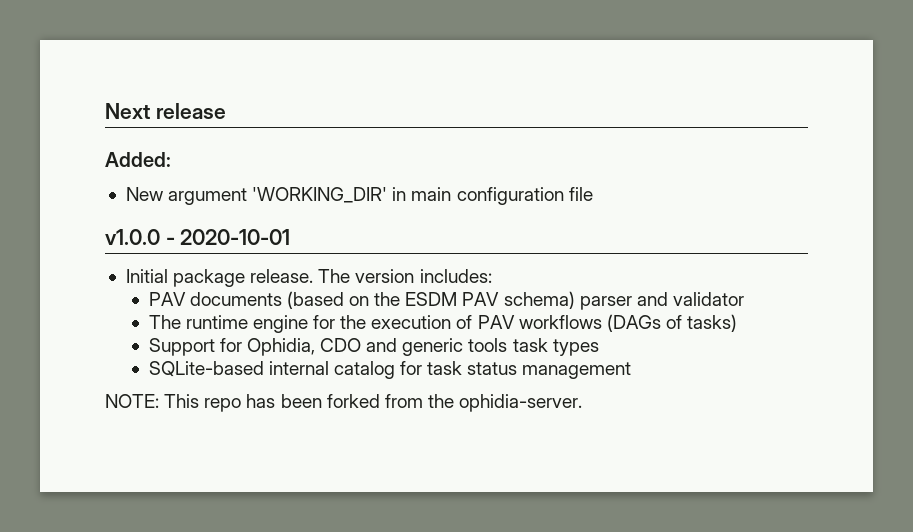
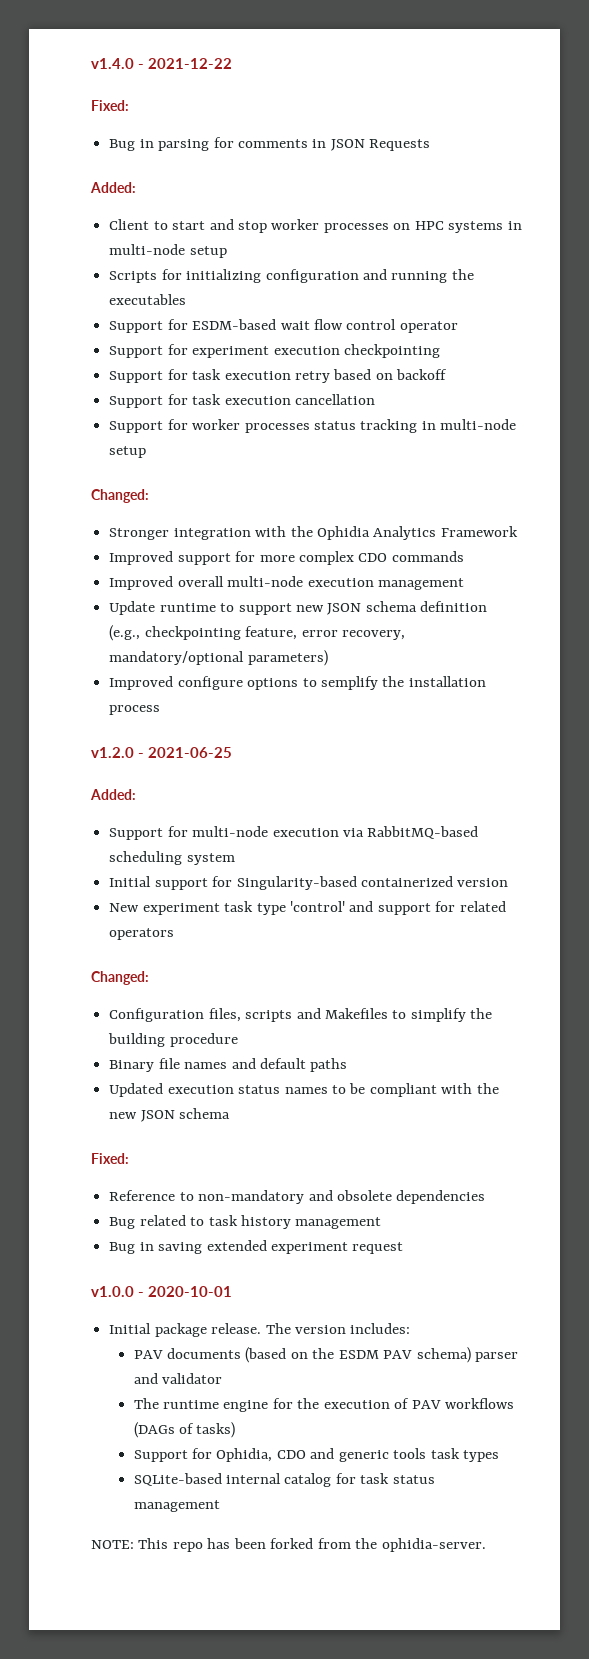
[105,103,226,119] [105,152,171,167] [125,187,593,205] Next release // Added: // New argument 'WORKING_DIR' in main configuration file -> [91,58,232,69] [91,100,129,111] [109,137,431,151] [90,182,136,193] [109,219,522,233] [109,244,227,258] [109,269,474,283] [109,294,187,305] [109,319,458,333] [109,344,440,358] [109,369,448,383] [109,394,375,408] [109,419,517,433] [109,446,147,458] [91,489,149,503] [109,526,518,540] [109,551,464,565] [109,576,464,590] [109,601,488,615] [109,625,405,641] [109,650,328,666] [109,676,486,690] [109,705,161,715] [91,747,232,758] [90,789,136,800] [109,826,479,840] [109,851,235,865] [109,876,509,890] [109,901,506,915] [109,928,175,940] [91,971,149,985] [109,1008,493,1022] [108,1033,238,1047] [109,1058,348,1072] [109,1083,499,1097] [109,1108,231,1122] [91,1153,129,1164] [109,1190,486,1204] [109,1215,382,1229] [109,1240,404,1254] v1.4.0 - 2021-12-22 // Fixed: // Bug in parsing for comments in JSON Requests // Added: // Client to start and stop worker processes on HPC systems in multi-node setup // Scripts for initializing configuration and running the executables // Support for ESDM-based wait flow control operator // Support for experiment execution checkpointing // Support for task execution retry based on backoff // Support for task execution cancellation // Support for worker processes status tracking in multi-node setup // Changed: // Stronger integration with the Ophidia Analytics Framework // Improved support for more complex CDO commands // Improved overall multi-node execution management // Update runtime to support new JSON schema definition (e.g., checkpointing feature, error recovery, mandatory/optional parameters) // Improved configure options to semplify the installation process // v1.2.0 - 2021-06-25 // Added: // Support for multi-node execution via RabbitMQ-based scheduling system // Initial support for Singularity-based containerized version // New experiment task type 'control' and support for related operators // Changed: // Configuration files, scripts and Makefiles to simplify the building procedure // Binary file names and default paths // Updated execution status names to be compliant with the new JSON schema // Fixed: // Reference to non-mandatory and obsolete dependencies // Bug related to task history management // Bug in saving extended experiment request

